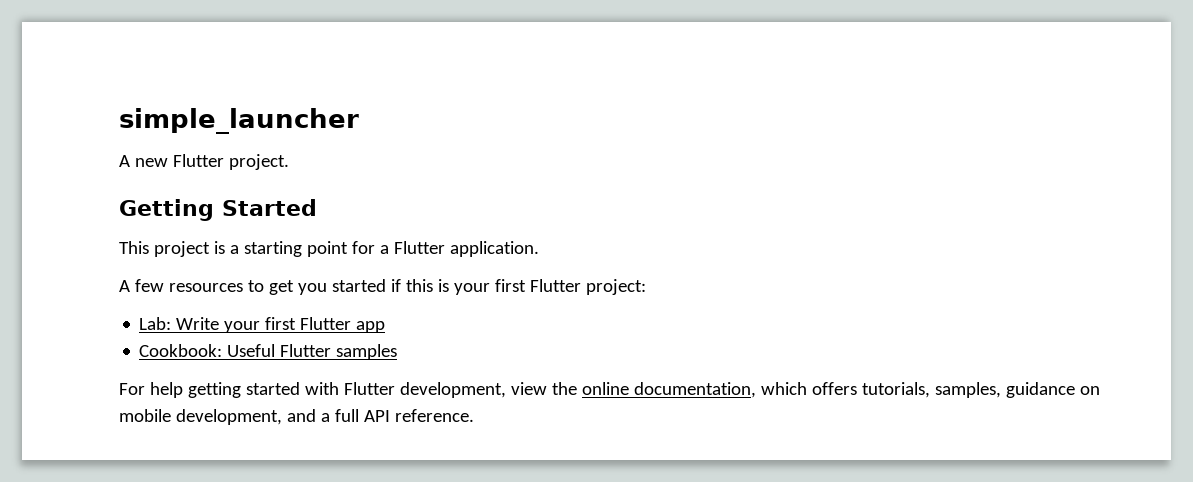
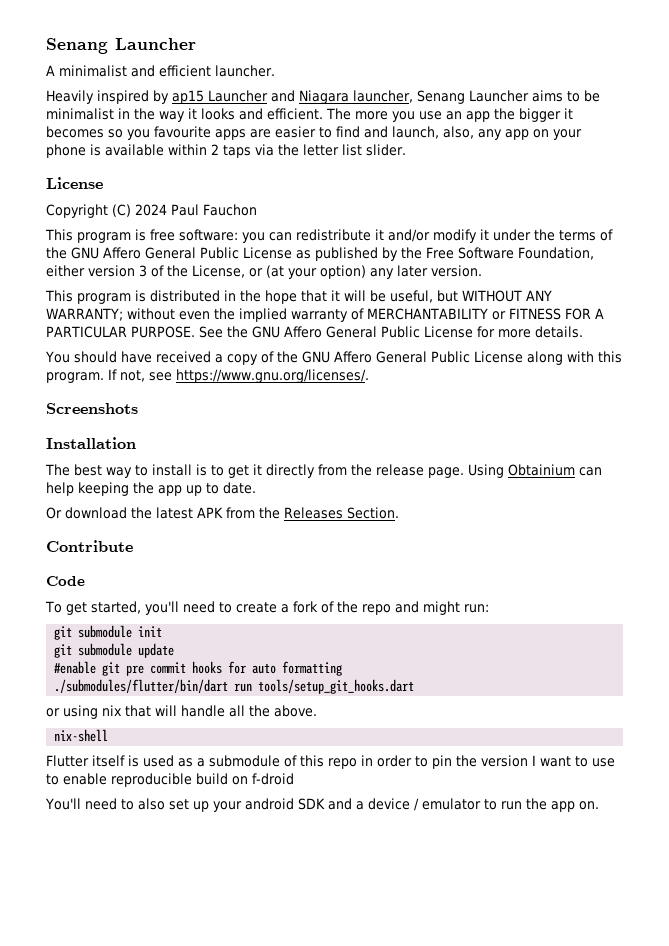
[119,108,359,134] [119,154,289,170] [119,199,317,221] [119,241,539,257] [119,279,646,295] [139,317,386,333] [139,344,398,360] [119,382,1100,398] [119,409,474,425] simple_launcher // A new Flutter project. // Getting Started // This project is a starting point for a Flutter application. // A few resources to get you started if this is your first Flutter project: // Lab: Write your first Flutter app // Cookbook: Useful Flutter samples // For help getting started with Flutter development, view the online documentation, which offers tutorials, samples, guidance on mobile development, and a full API reference. -> [46,38,196,54] [46,65,275,77] [46,90,600,104] [46,108,573,122] [46,126,582,140] [46,144,406,158] [46,177,103,189] [46,204,257,218] [45,229,613,243] [46,247,594,261] [46,265,482,279] [45,290,552,304] [46,308,604,322] [46,326,583,338] [45,351,622,365] [46,369,369,383] [46,403,138,414] [46,437,136,449] [45,464,602,478] [46,482,256,496] [46,507,399,519] [46,540,133,552] [46,576,85,586] [45,601,489,615] [54,625,163,640] [54,643,175,658] [54,661,343,676] [54,679,415,694] [46,705,317,719] [54,729,109,742] [46,755,615,769] [46,773,294,787] [45,798,599,812] Senang Launcher // A minimalist and efficient launcher. // Heavily inspired by ap15 Launcher and Niagara launcher, Senang Launcher aims to be minimalist in the way it looks and efficient. The more you use an app the bigger it becomes so you favourite apps are easier to find and launch, also, any app on your phone is available within 2 taps via the letter list slider. // License // Copyright (C) 2024 Paul Fauchon // This program is free software: you can redistribute it and/or modify it under the terms of the GNU Affero General Public License as published by the Free Software Foundation, either version 3 of the License, or (at your option) any later version. // This program is distributed in the hope that it will be useful, but WITHOUT ANY WARRANTY; without even the implied warranty of MERCHANTABILITY or FITNESS FOR A PARTICULAR PURPOSE. See the GNU Affero General Public License for more details. // You should have received a copy of the GNU Affero General Public License along with this program. If not, see https://www.gnu.org/licenses/. // Screenshots // Installation // The best way to install is to get it directly from the release page. Using Obtainium can help keeping the app up to date. // Or download the latest APK from the Releases Section. // Contribute // Code // To get started, you'll need to create a fork of the repo and might run: // git submodule init // git submodule update // #enable git pre commit hooks for auto formatting // ./submodules/flutter/bin/dart run tools/setup_git_hooks.dart // or using nix that will handle all the above. // nix-shell // Flutter itself is used as a submodule of this repo in order to pin the version I want to use to enable reproducible build on f-droid // You'll need to also set up your android SDK and a device / emulator to run the app on.

